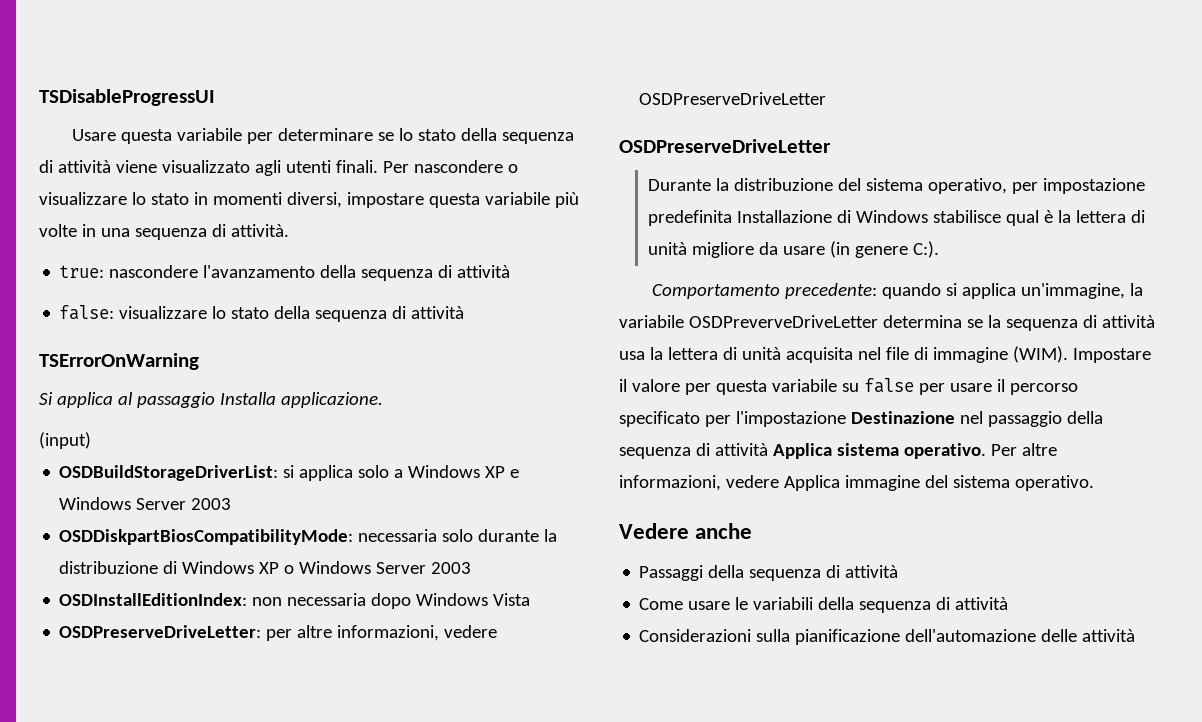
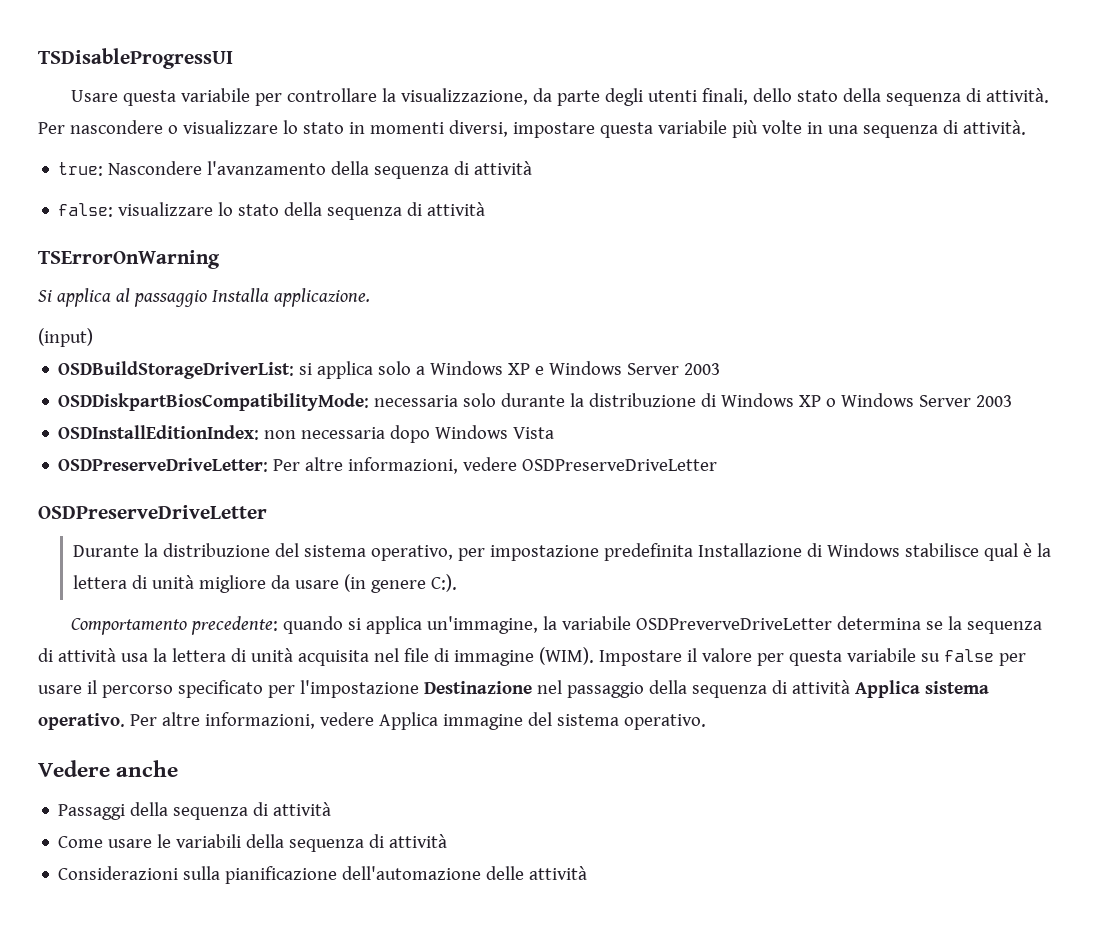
[277,128,574,144] [39,160,378,176] determinare se lo stato della sequenza di attività viene visualizzato agli utenti finali. -> [286,88,1049,106] controllare la visualizzazione, da parte degli utenti finali, dello stato della sequenza di attività.
[109,265,199,278] nascondere -> [108,161,203,175] Nascondere
[266,629,293,641] per -> [273,459,301,471] Per

